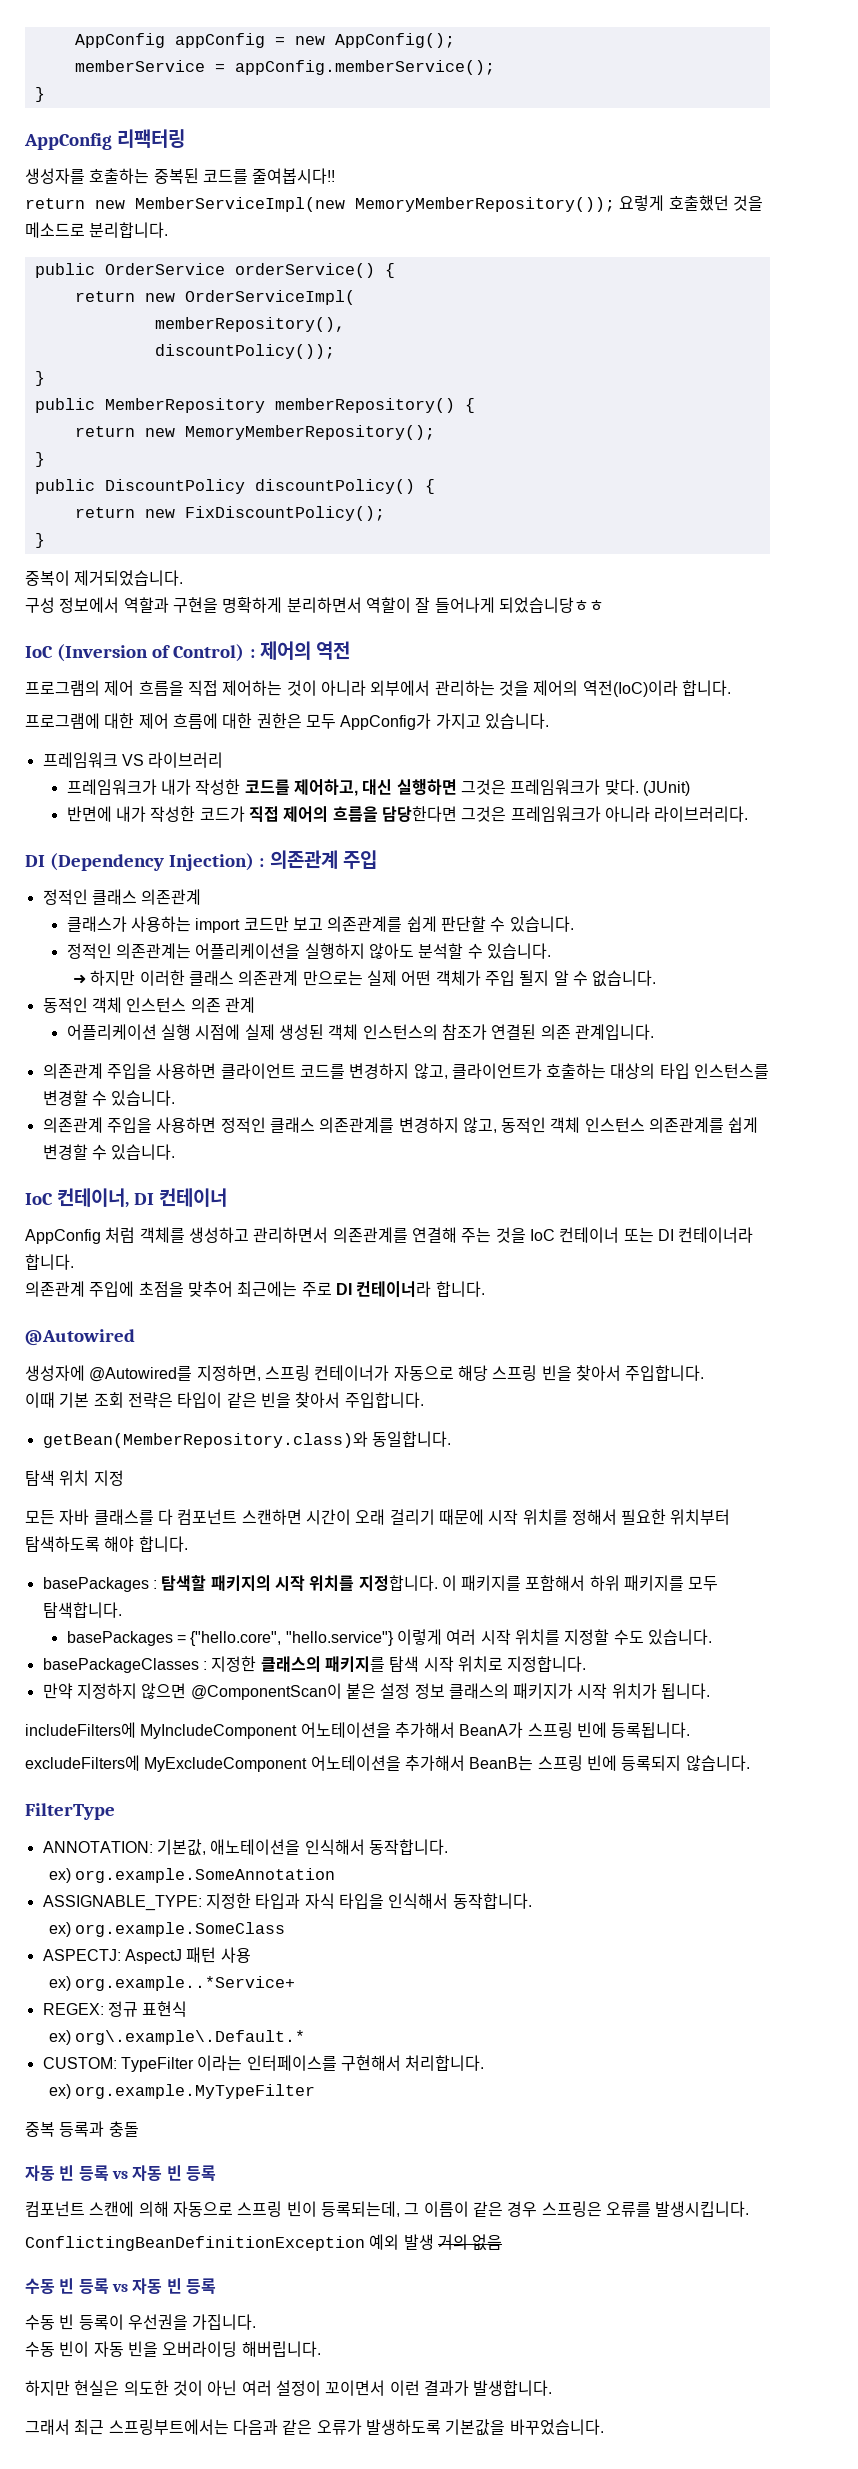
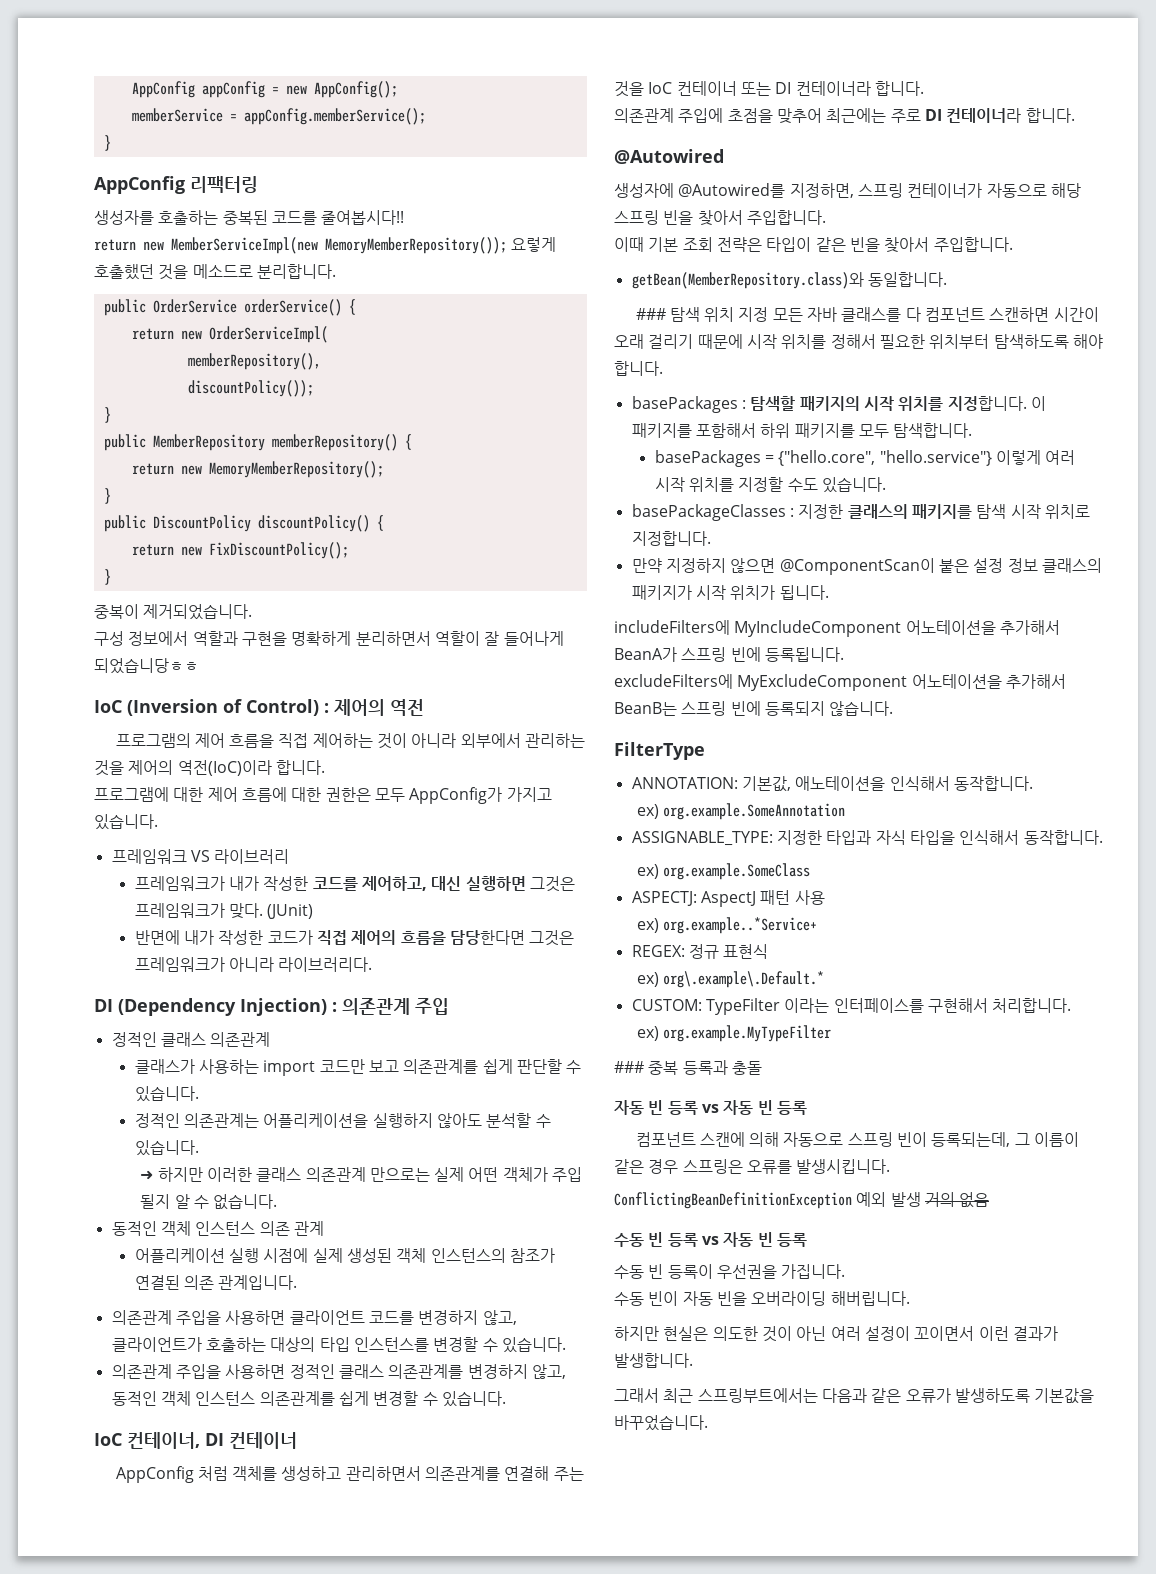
(451, 1439) none -> [635,308,666,320] ###
(124, 1478) // -> (769, 314) none
(316, 2091) none -> [614,1061,644,1073] ###

